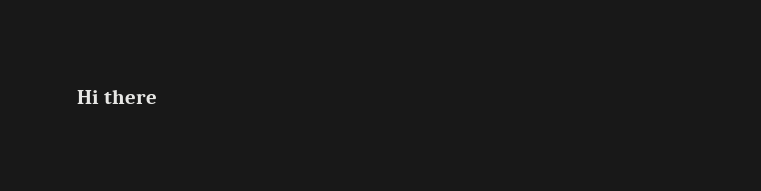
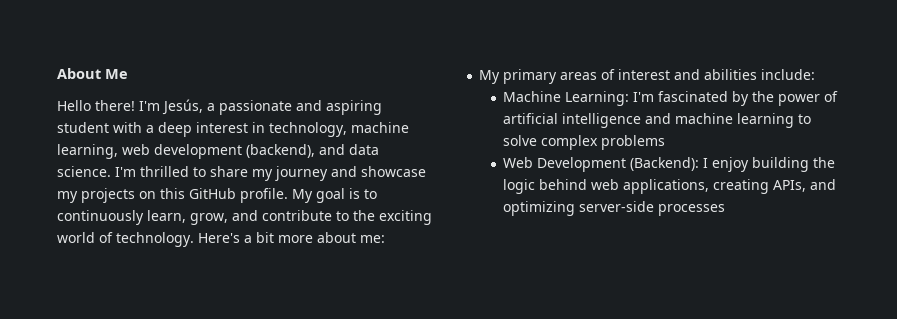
[77,89,157,104] Hi there -> [57,68,128,79] [57,99,382,115] [57,122,409,137] [57,144,379,159] [57,166,426,181] [57,188,377,203] [57,210,432,225] [57,232,385,247] [479,69,816,84] [503,91,839,106] [503,113,812,128] [503,135,666,150] [503,157,836,172] [503,179,837,194] [503,201,726,216] About Me // Hello there! I'm Jesús, a passionate and aspiring student with a deep interest in technology, machine learning, web development (backend), and data science. I'm thrilled to share my journey and showcase my projects on this GitHub profile. My goal is to continuously learn, grow, and contribute to the exciting world of technology. Here's a bit more about me: // My primary areas of interest and abilities include: // Machine Learning: I'm fascinated by the power of artificial intelligence and machine learning to solve complex problems // Web Development (Backend): I enjoy building the logic behind web applications, creating APIs, and optimizing server-side processes

